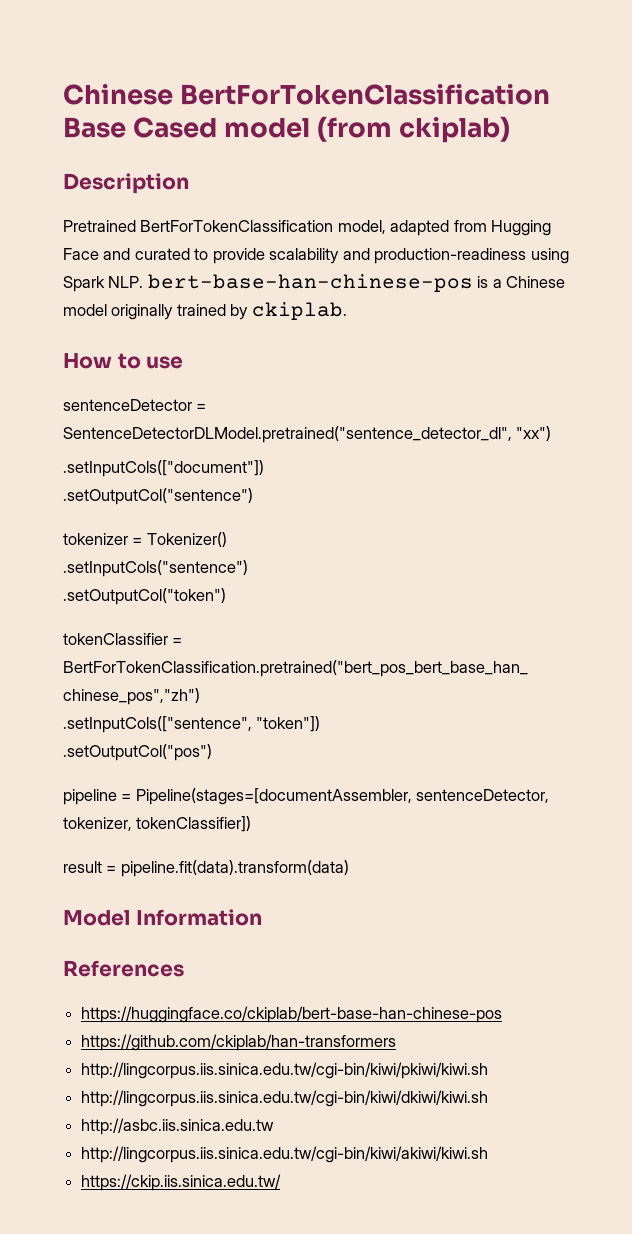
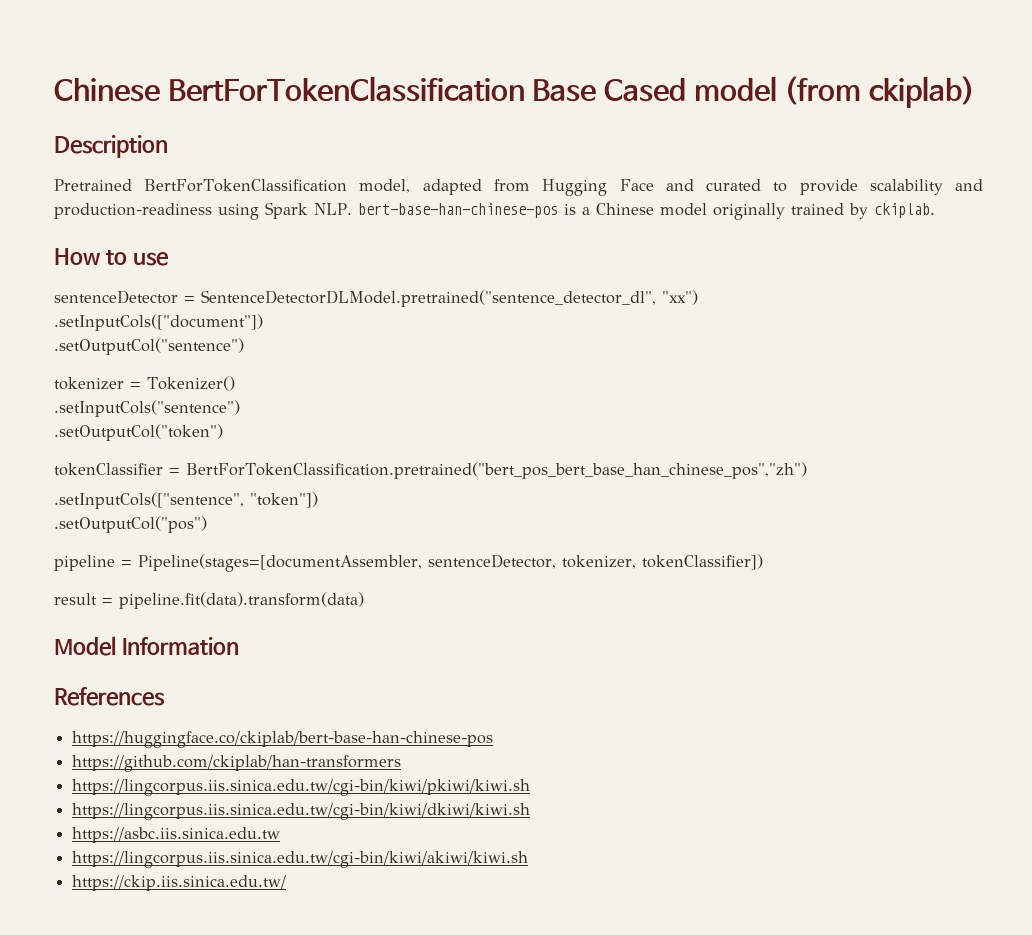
[81,1062,489,1079] [81,1090,489,1107] [81,1118,275,1135] [81,1146,489,1163] http://lingcorpus.iis.sinica.edu.tw/cgi-bin/kiwi/pkiwi/kiwi.sh // http://lingcorpus.iis.sinica.edu.tw/cgi-bin/kiwi/dkiwi/kiwi.sh // http://asbc.iis.sinica.edu.tw // http://lingcorpus.iis.sinica.edu.tw/cgi-bin/kiwi/akiwi/kiwi.sh -> [72,779,531,796] [72,803,531,820] [72,827,281,843] [72,851,529,868] https://lingcorpus.iis.sinica.edu.tw/cgi-bin/kiwi/pkiwi/kiwi.sh // https://lingcorpus.iis.sinica.edu.tw/cgi-bin/kiwi/dkiwi/kiwi.sh // https://asbc.iis.sinica.edu.tw // https://lingcorpus.iis.sinica.edu.tw/cgi-bin/kiwi/akiwi/kiwi.sh

